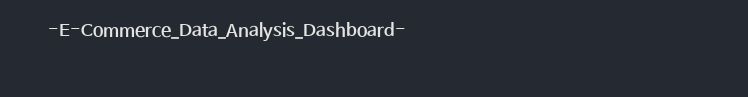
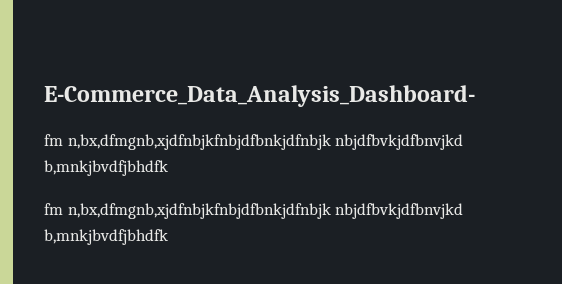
[48,22,406,42] -E-Commerce_Data_Analysis_Dashboard- -> [44,85,475,107] [44,134,464,150] [44,160,168,176] [44,203,464,219] [44,229,168,245] E-Commerce_Data_Analysis_Dashboard- // fm n,bx,dfmgnb,xjdfnbjkfnbjdfbnkjdfnbjk nbjdfbvkjdfbnvjkd b,mnkjbvdfjbhdfk // fm n,bx,dfmgnb,xjdfnbjkfnbjdfbnkjdfnbjk nbjdfbvkjdfbnvjkd b,mnkjbvdfjbhdfk

